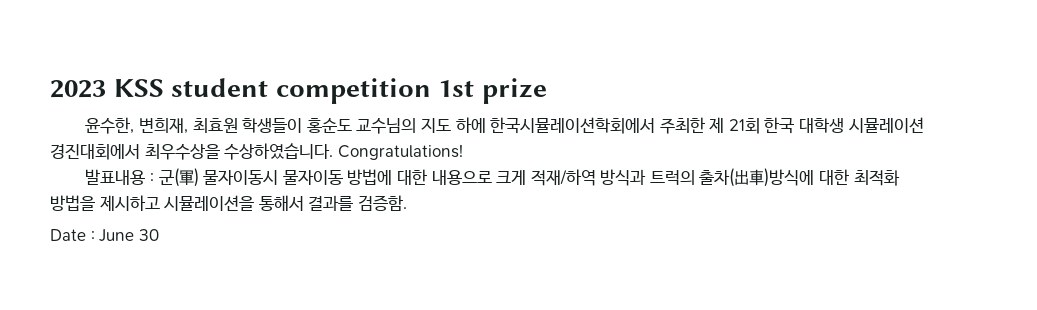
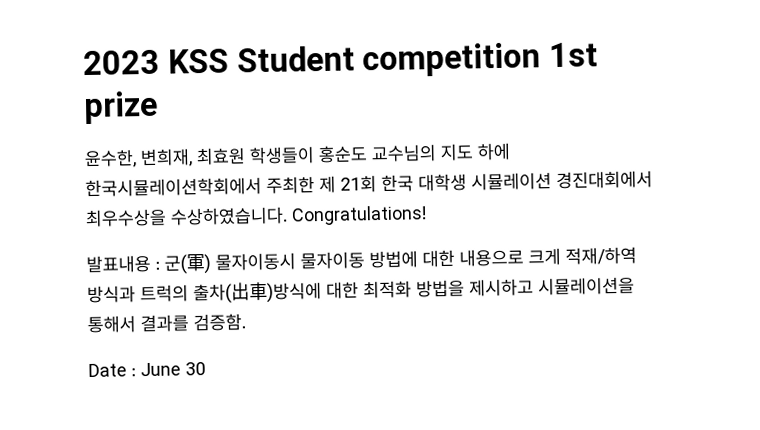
[171,78,269,97] student -> [236,45,355,73] Student

